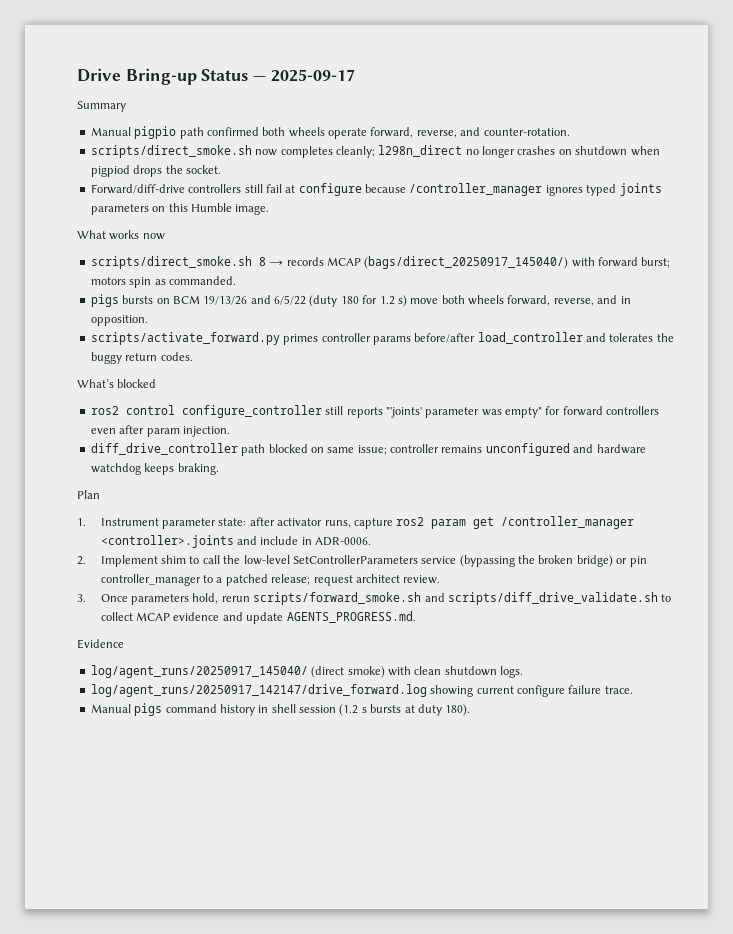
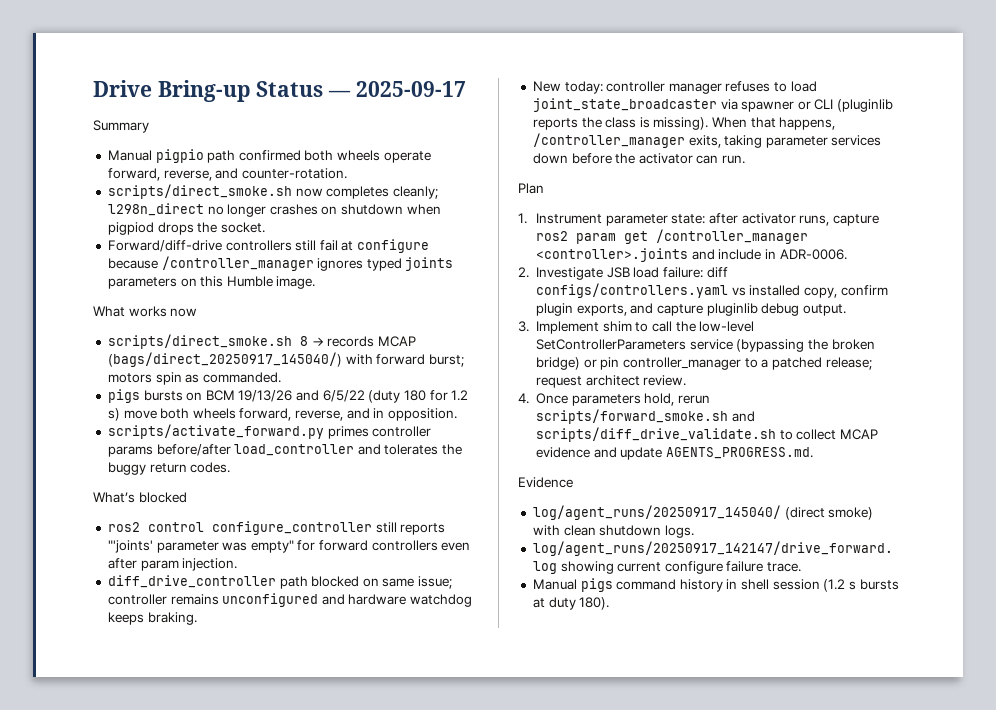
(219, 469) none -> [532,81,817,94] [532,98,894,112] [532,117,836,130] [532,133,882,148] [532,153,746,164] // New today: controller manager refuses to load joint_state_broadcaster via spawner or CLI (pluginlib reports the class is missing). When that happens, /controller_manager exits, taking parameter services down before the activator can run.
(86, 560) none -> [536,267,728,280] [536,283,888,298] [536,303,846,316] [518,321,529,332] Investigate JSB load failure: diff configs/controllers.yaml vs installed copy, confirm plugin exports, and capture pluginlib debug output. // 3.
[77,594,86,602] 3. -> [518,393,529,404] 4.

